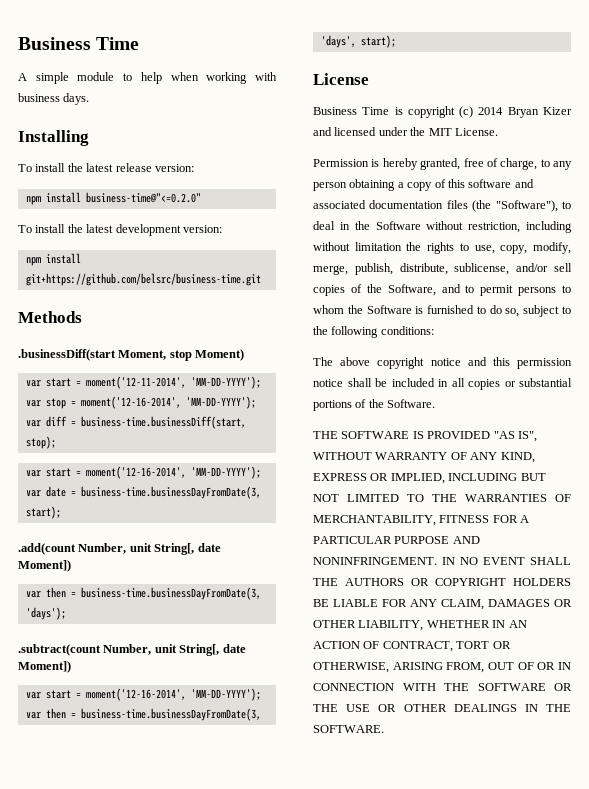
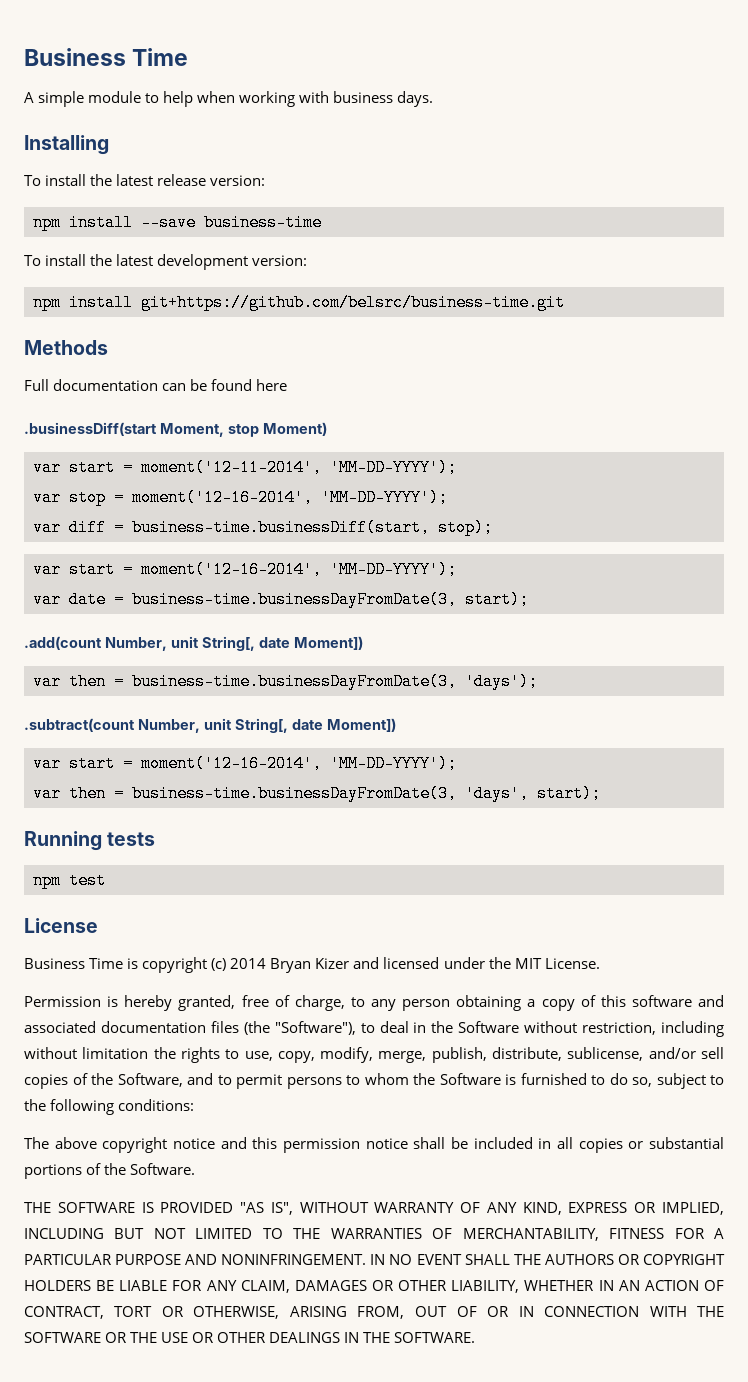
[85,192,201,203] business-time@"<=0.2.0" -> [141,214,322,231] --save business-time
(82, 317) none -> [24,379,288,391] // Full documentation can be found here
(396, 41) none -> [24,831,156,851] [33,872,106,889] // Running tests // npm test

